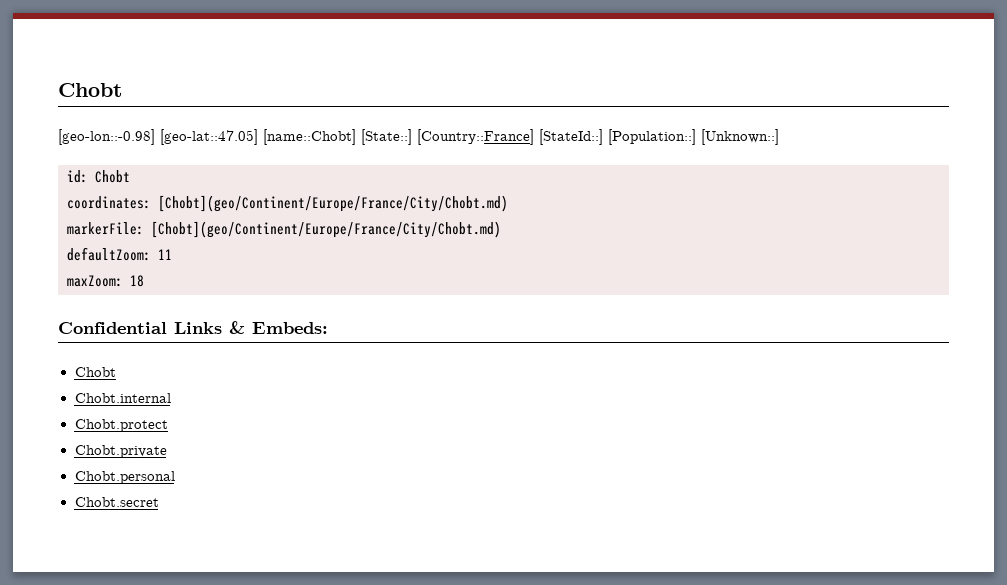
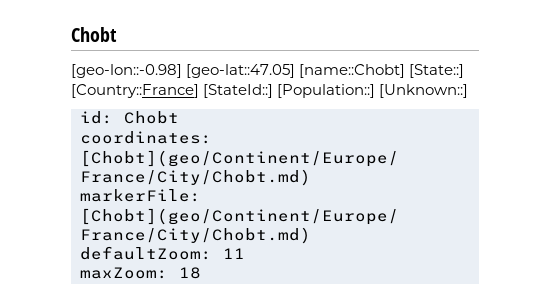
[58,321,328,334] [74,367,116,377] [74,393,171,403] [74,419,168,432] [74,445,167,458] [74,471,175,484] [74,497,159,507] // Confidential Links & Embeds: // Chobt // Chobt.internal // Chobt.protect // Chobt.private // Chobt.personal // Chobt.secret -> (201, 273) none

